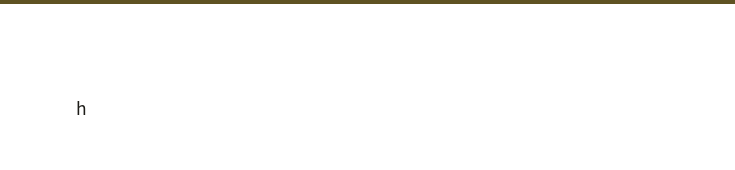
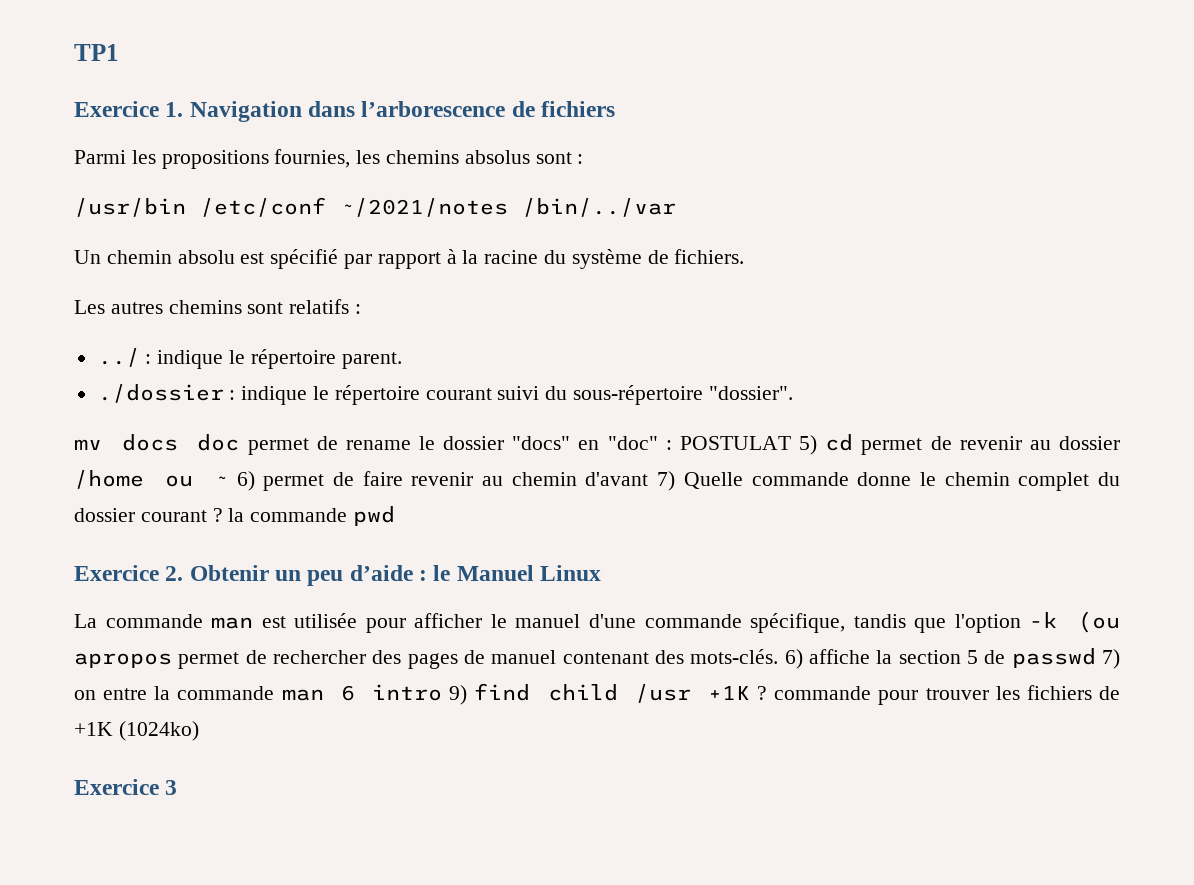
[76,101,87,115] h -> [74,44,119,61] [74,101,616,122] [74,149,584,169] [74,197,676,217] [74,249,745,269] [74,299,362,314] [97,348,402,369] [97,384,793,405] [74,434,1121,455] [74,470,1121,491] [74,506,396,526] [74,565,602,586] [74,611,1120,633] [74,648,1121,669] [74,683,1120,705] [74,721,199,741] [74,779,178,795] TP1 // Exercice 1. Navigation dans l’arborescence de fichiers // Parmi les propositions fournies, les chemins absolus sont : // /usr/bin /etc/conf ~/2021/notes /bin/../var // Un chemin absolu est spécifié par rapport à la racine du système de fichiers. // Les autres chemins sont relatifs : // ../ : indique le répertoire parent. // ./dossier : indique le répertoire courant suivi du sous-répertoire "dossier". // mv docs doc permet de rename le dossier "docs" en "doc" : POSTULAT 5) cd permet de revenir au dossier /home ou ~ 6) permet de faire revenir au chemin d'avant 7) Quelle commande donne le chemin complet du dossier courant ? la commande pwd // Exercice 2. Obtenir un peu d’aide : le Manuel Linux // La commande man est utilisée pour afficher le manuel d'une commande spécifique, tandis que l'option -k (ou apropos permet de rechercher des pages de manuel contenant des mots-clés. 6) affiche la section 5 de passwd 7) on entre la commande man 6 intro 9) find child /usr +1K ? commande pour trouver les fichiers de +1K (1024ko) // Exercice 3

